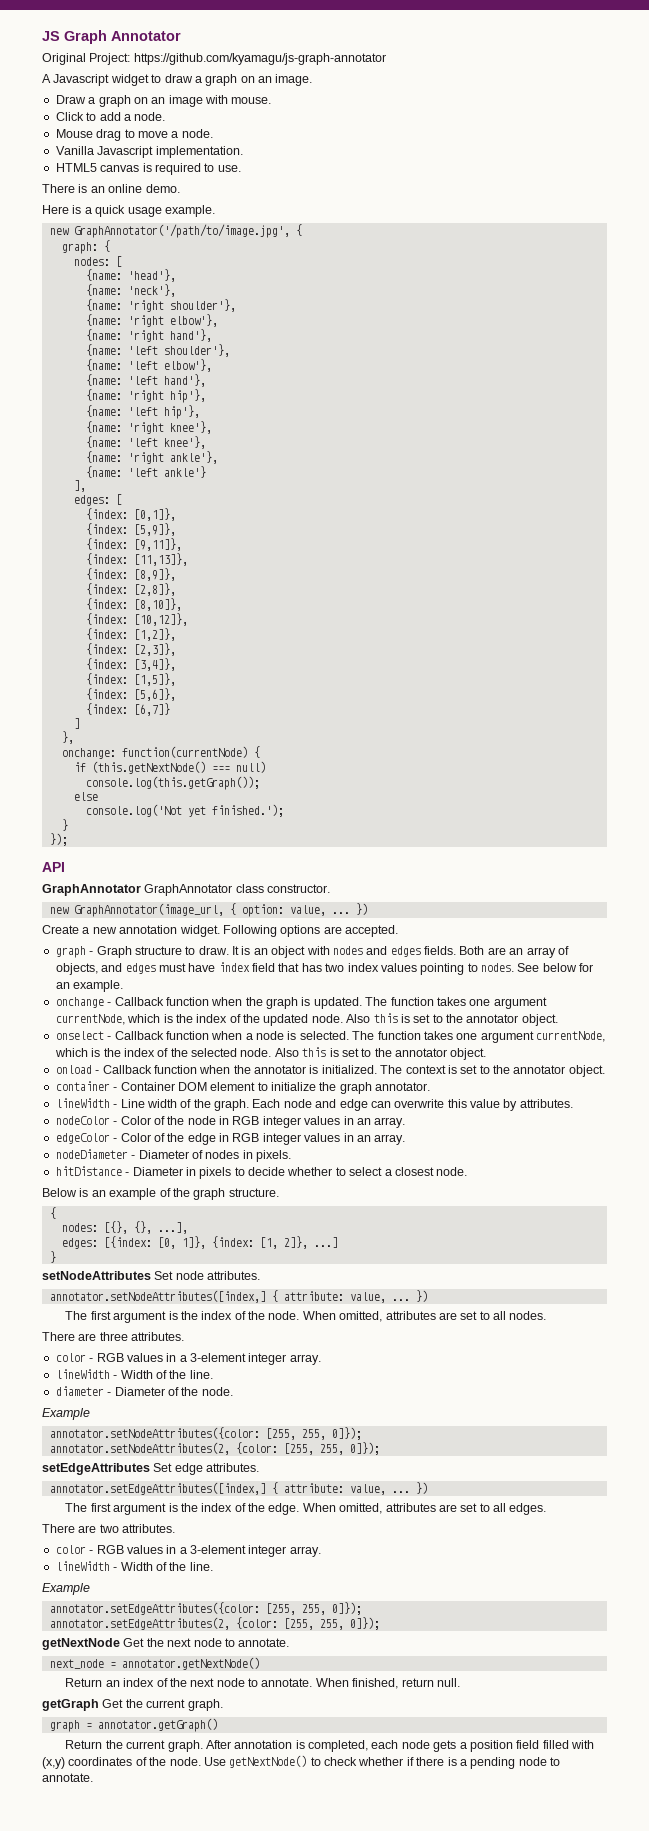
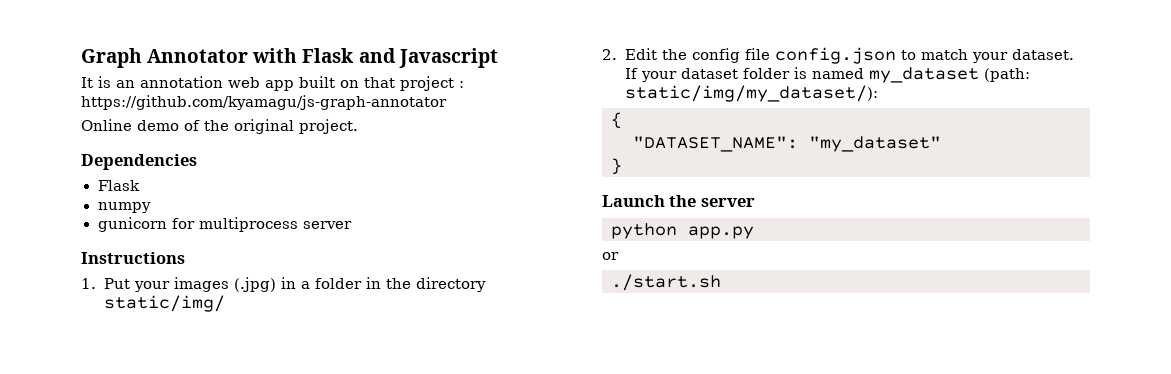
[42,31,60,41] JS -> (81, 58) none
[42,53,386,65] [42,74,313,86] [55,95,272,107] [55,112,166,121] [55,129,213,141] [55,146,243,158] [55,163,241,175] [42,184,180,193] [42,205,215,217] [49,224,302,238] [61,240,110,254] [73,256,122,267] [85,269,176,282] [85,284,176,297] [85,299,236,312] [85,314,218,327] [85,329,212,342] [85,344,230,357] [85,359,212,372] [85,374,206,387] [85,389,206,403] [85,405,200,419] [85,421,212,434] [85,436,206,449] [85,451,218,464] [85,466,206,478] [73,480,86,492] [73,494,122,506] [85,508,176,521] [85,523,176,536] [85,538,182,551] [85,553,188,566] [85,568,176,581] [85,583,176,596] [85,598,182,611] [85,613,188,626] [85,628,176,641] [85,643,176,656] [85,658,176,671] [85,673,176,686] [85,688,176,701] [85,703,170,716] [73,718,80,729] [61,731,74,744] [61,746,260,759] [73,761,266,774] [85,776,260,790] [73,792,98,801] [85,804,284,817] [61,819,68,831] [49,833,68,846] [42,862,65,872] [42,884,331,896] [49,903,368,917] [42,925,398,937] [55,946,569,958] [55,962,594,975] [55,980,124,992] [55,997,547,1009] [55,1013,558,1026] [55,1031,605,1043] [54,1047,487,1060] [55,1065,605,1077] [55,1081,431,1094] [55,1098,573,1111] [55,1116,406,1128] [55,1133,406,1145] [55,1149,291,1162] [55,1166,468,1179] [42,1188,279,1200] [49,1207,56,1219] [61,1221,188,1234] [61,1236,338,1249] [49,1251,56,1263] [42,1271,261,1280] [49,1290,428,1303] [65,1311,547,1323] [42,1332,185,1341] [55,1353,321,1365] [55,1369,213,1379] [55,1386,233,1396] [42,1408,90,1420] [49,1427,362,1440] [49,1442,380,1455] [42,1463,260,1475] [49,1482,428,1495] [65,1503,547,1515] [42,1524,176,1533] [55,1545,321,1557] [55,1561,213,1571] [42,1583,90,1595] [49,1602,362,1615] [49,1617,380,1630] [42,1638,290,1650] [49,1657,260,1670] [65,1678,460,1689] [42,1699,223,1711] [49,1718,218,1732] [65,1740,595,1752] [42,1755,560,1769] [42,1773,93,1782] // Original Project: https://github.com/kyamagu/js-graph-annotator // A Javascript widget to draw a graph on an image. // Draw a graph on an image with mouse. // Click to add a node. // Mouse drag to move a node. // Vanilla Javascript implementation. // HTML5 canvas is required to use. // There is an online demo. // Here is a quick usage example. // new GraphAnnotator('/path/to/image.jpg', { // graph: { // nodes: [ // {name: 'head'}, // {name: 'neck'}, // {name: 'right shoulder'}, // {name: 'right elbow'}, // {name: 'right hand'}, // {name: 'left shoulder'}, // {name: 'left elbow'}, // {name: 'left hand'}, // {name: 'right hip'}, // {name: 'left hip'}, // {name: 'right knee'}, // {name: 'left knee'}, // {name: 'right ankle'}, // {name: 'left ankle'} // ], // edges: [ // {index: [0,1]}, // {index: [5,9]}, // {index: [9,11]}, // {index: [11,13]}, // {index: [8,9]}, // {index: [2,8]}, // {index: [8,10]}, // {index: [10,12]}, // {index: [1,2]}, // {index: [2,3]}, // {index: [3,4]}, // {index: [1,5]}, // {index: [5,6]}, // {index: [6,7]} // ] // }, // onchange: function(currentNode) { // if (this.getNextNode() === null) // console.log(this.getGraph()); // else // console.log('Not yet finished.'); // } // }); // API // GraphAnnotator GraphAnnotator class constructor. // new GraphAnnotator(image_url, { option: value, ... }) // Create a new annotation widget. Following options are accepted. // graph - Graph structure to draw. It is an object with nodes and edges fields. Both are an array of objects, and edges must have index field that has two index values pointing to nodes. See below for an example. // onchange - Callback function when the graph is updated. The function takes one argument currentNode, which is the index of the updated node. Also this is set to the annotator object. // onselect - Callback function when a node is selected. The function takes one argument currentNode, which is the index of the selected node. Also this is set to the annotator object. // onload - Callback function when the annotator is initialized. The context is set to the annotator object. // container - Container DOM element to initialize the graph annotator. // lineWidth - Line width of the graph. Each node and edge can overwrite this value by attributes. // nodeColor - Color of the node in RGB integer values in an array. // edgeColor - Color of the edge in RGB integer values in an array. // nodeDiameter - Diameter of nodes in pixels. // hitDistance - Diameter in pixels to decide whether to select a closest node. // Below is an example of the graph structure. // { // nodes: [{}, {}, ...], // edges: [{index: [0, 1]}, {index: [1, 2]}, ...] // } // setNodeAttributes Set node attributes. // annotator.setNodeAttributes([index,] { attribute: value, ... }) // The first argument is the index of the node. When omitted, attributes are set to all nodes. // There are three attributes. // color - RGB values in a 3-element integer array. // lineWidth - Width of the line. // diameter - Diameter of the node. // Example // annotator.setNodeAttributes({color: [255, 255, 0]}); // annotator.setNodeAttributes(2, {color: [255, 255, 0]}); // setEdgeAttributes Set edge attributes. // annotator.setEdgeAttributes([index,] { attribute: value, ... }) // The first argument is the index of the edge. When omitted, attributes are set to all edges. // There are two attributes. // color - RGB values in a 3-element integer array. // lineWidth - Width of the line. // Example // annotator.setEdgeAttributes({color: [255, 255, 0]}); // annotator.setEdgeAttributes(2, {color: [255, 255, 0]}); // getNextNode Get the next node to annotate. // next_node = annotator.getNextNode() // Return an index of the next node to annotate. When finished, return null. // getGraph Get the current graph. // graph = annotator.getGraph() // Return the current graph. After annotation is completed, each node gets a position field filled with (x,y) coordinates of the node. Use getNextNode() to check whether if there is a pending node to annotate. -> [252,48,498,68] [81,76,464,91] [81,95,447,110] [81,119,358,134] [81,154,197,170] [97,180,140,191] [97,202,151,213] [97,217,352,232] [81,252,185,264] [81,277,486,292] [103,295,225,312] [602,47,1074,64] [624,67,1030,83] [624,85,878,102] [611,112,622,129] [633,136,941,152] [611,158,622,175] [602,195,755,207] [611,223,754,239] [602,252,619,260] [611,274,721,291] with Flask and Javascript // It is an annotation web app built on that project : https://github.com/kyamagu/js-graph-annotator // Online demo of the original project. // Dependencies // Flask // numpy // gunicorn for multiprocess server // Instructions // 1. Put your images (.jpg) in a folder in the directory static/img/ // 2. Edit the config file config.json to match your dataset. If your dataset folder is named my_dataset (path: static/img/my_dataset/): // { // "DATASET_NAME": "my_dataset" // } // Launch the server // python app.py // or // ./start.sh

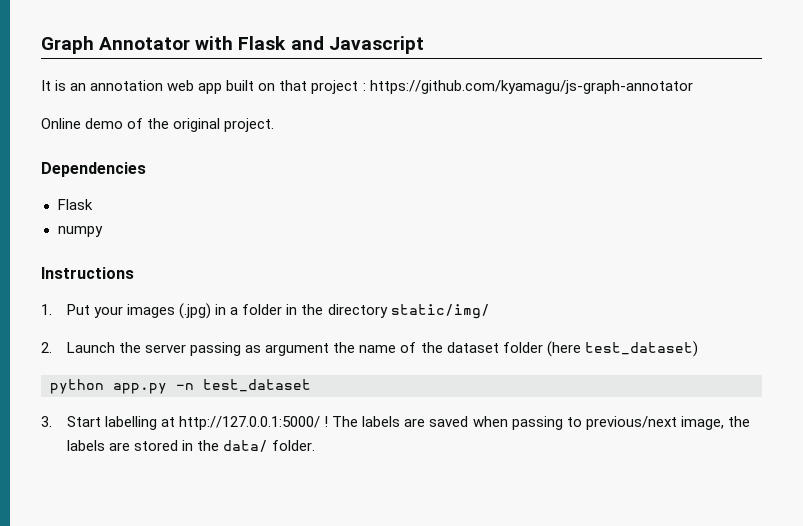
[97,217,352,232] // gunicorn for multiprocess server -> (103, 231) none
[624,47,1074,64] [624,67,1030,83] [624,85,878,102] [611,112,622,129] [633,136,941,152] [611,158,622,175] [602,195,755,207] [611,223,754,239] [602,252,619,260] [611,274,721,291] Edit the config file config.json to match your dataset. If your dataset folder is named my_dataset (path: static/img/my_dataset/): // { // "DATASET_NAME": "my_dataset" // } // Launch the server // python app.py // or // ./start.sh -> [67,341,698,357] [50,379,311,394] [41,416,750,430] [67,440,316,452] Launch the server passing as argument the name of the dataset folder (here test_dataset) // python app.py -n test_dataset // 3. Start labelling at http://127.0.0.1:5000/ ! The labels are saved when passing to previous/next image, the labels are stored in the data/ folder.

